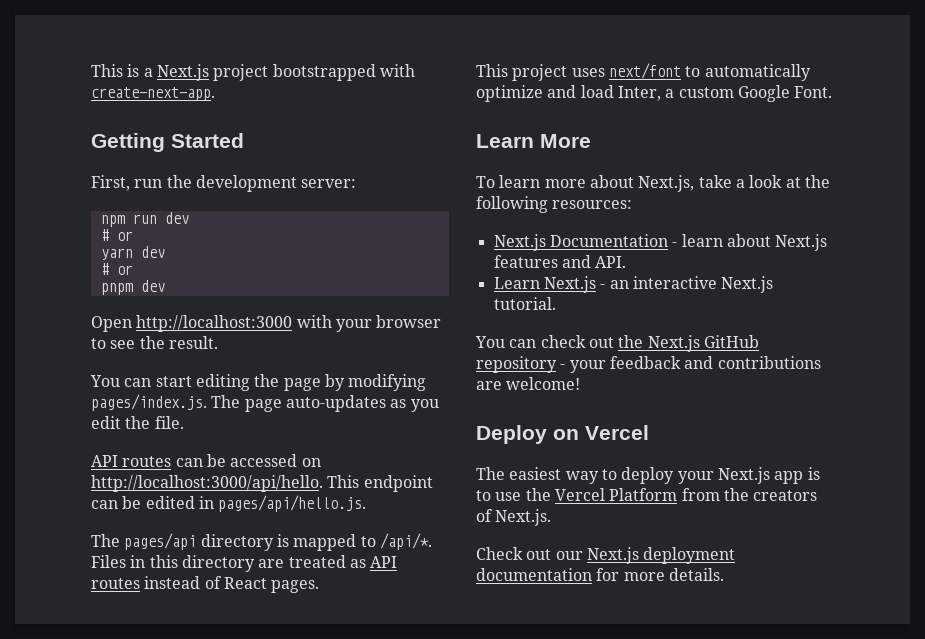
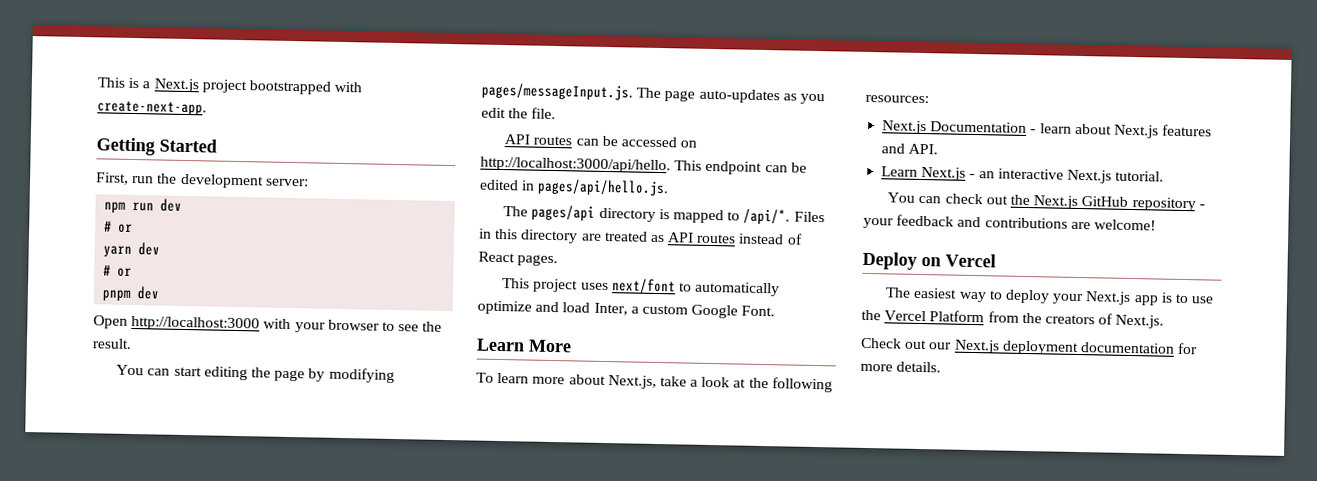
[91,394,207,411] pages/index.js. -> [481,82,633,101] pages/messageInput.js.

